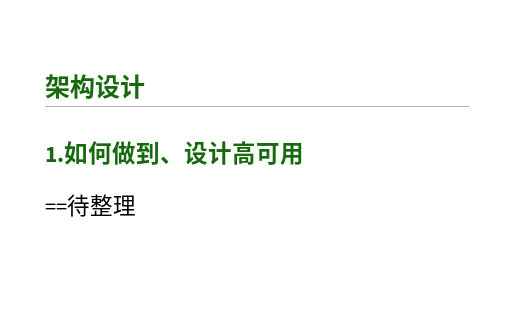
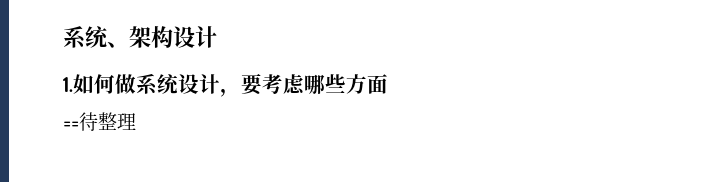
(45, 86) none -> [63,26,129,49] 系统、
[136,141,304,165] 到、设计高可用 -> [136,73,388,97] 系统设计，要考虑哪些方面

